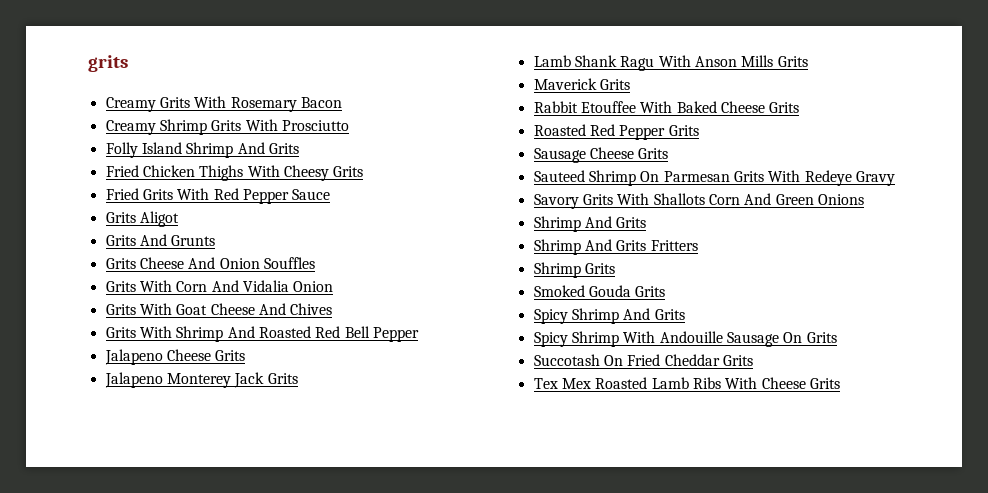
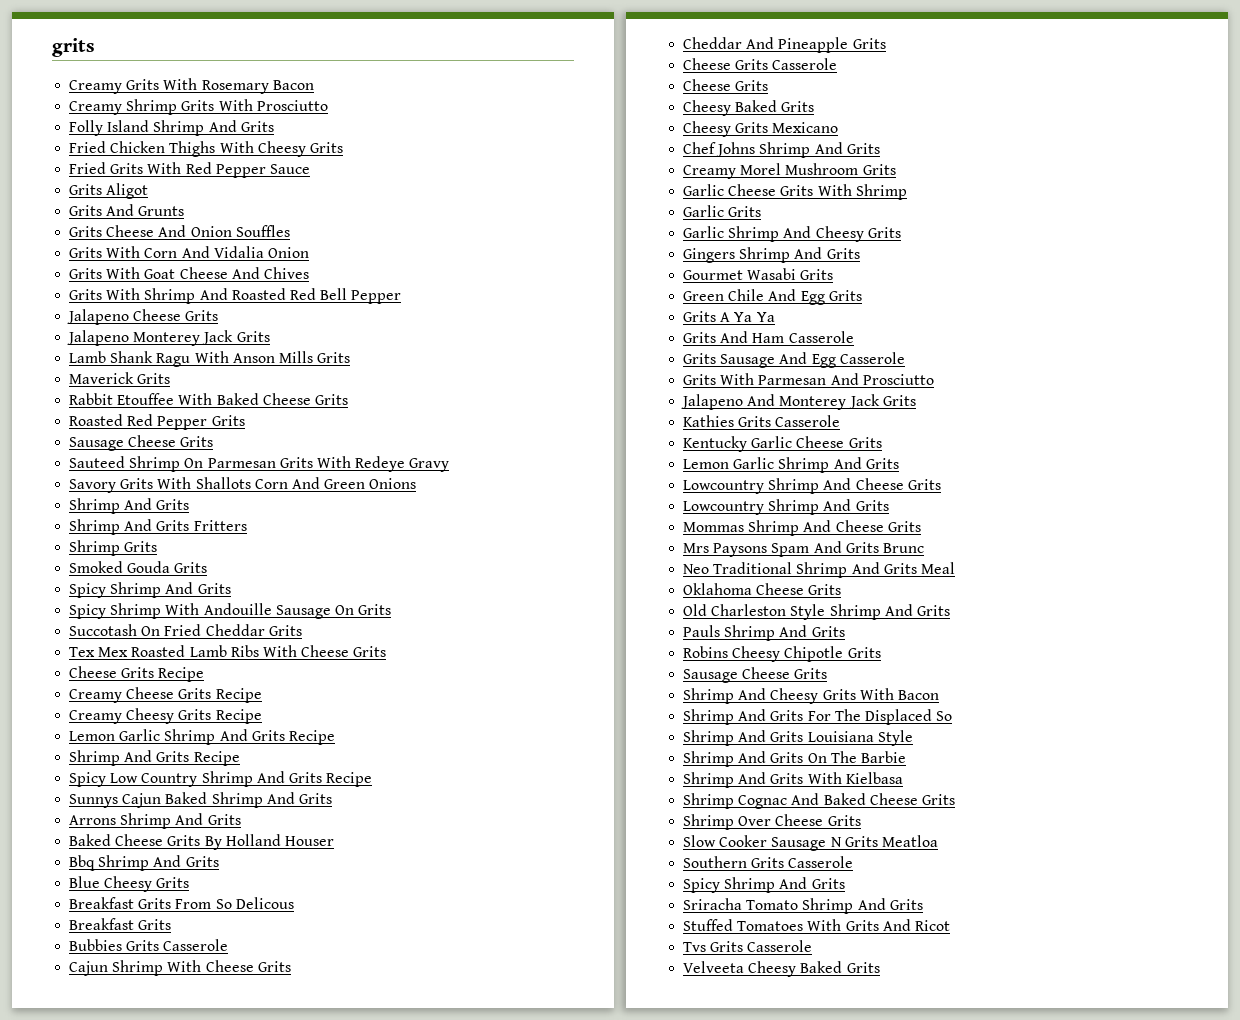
(840, 383) none -> [69,666,205,682] [69,687,262,703] [69,708,262,724] [69,729,335,745] [69,750,240,766] [69,771,373,787] [69,792,332,808] [69,813,241,829] [69,834,334,850] [69,855,219,871] [69,876,190,892] [69,897,294,909] [69,918,172,930] [69,939,229,951] [69,960,291,976] [683,37,886,53] [683,58,838,70] [683,79,769,91] [683,100,815,116] [683,121,839,137] [683,142,880,158] [683,163,896,179] [683,184,907,200] [683,205,762,217] [683,226,901,242] [683,247,860,263] [683,268,834,280] [683,289,862,305] [683,311,775,322] [683,331,854,343] [683,352,905,368] [683,373,934,385] [681,394,916,410] [683,415,841,427] [683,436,882,452] [683,457,899,473] [683,478,941,494] [683,499,889,515] [683,520,921,536] [683,541,924,557] [683,562,955,578] [683,583,842,595] [683,604,950,620] [683,625,845,641] [683,646,881,662] [683,667,828,683] [683,688,939,704] [683,709,953,725] [683,730,913,746] [683,751,906,767] [683,772,903,788] [683,793,955,809] [683,814,861,830] [683,835,938,851] [683,856,854,868] [683,877,845,893] [683,898,923,914] [683,919,950,931] [683,940,813,952] [683,961,880,977] // Cheese Grits Recipe // Creamy Cheese Grits Recipe // Creamy Cheesy Grits Recipe // Lemon Garlic Shrimp And Grits Recipe // Shrimp And Grits Recipe // Spicy Low Country Shrimp And Grits Recipe // Sunnys Cajun Baked Shrimp And Grits // Arrons Shrimp And Grits // Baked Cheese Grits By Holland Houser // Bbq Shrimp And Grits // Blue Cheesy Grits // Breakfast Grits From So Delicous // Breakfast Grits // Bubbies Grits Casserole // Cajun Shrimp With Cheese Grits // Cheddar And Pineapple Grits // Cheese Grits Casserole // Cheese Grits // Cheesy Baked Grits // Cheesy Grits Mexicano // Chef Johns Shrimp And Grits // Creamy Morel Mushroom Grits // Garlic Cheese Grits With Shrimp // Garlic Grits // Garlic Shrimp And Cheesy Grits // Gingers Shrimp And Grits // Gourmet Wasabi Grits // Green Chile And Egg Grits // Grits A Ya Ya // Grits And Ham Casserole // Grits Sausage And Egg Casserole // Grits With Parmesan And Prosciutto // Jalapeno And Monterey Jack Grits // Kathies Grits Casserole // Kentucky Garlic Cheese Grits // Lemon Garlic Shrimp And Grits // Lowcountry Shrimp And Cheese Grits // Lowcountry Shrimp And Grits // Mommas Shrimp And Cheese Grits // Mrs Paysons Spam And Grits Brunc // Neo Traditional Shrimp And Grits Meal // Oklahoma Cheese Grits // Old Charleston Style Shrimp And Grits // Pauls Shrimp And Grits // Robins Cheesy Chipotle Grits // Sausage Cheese Grits // Shrimp And Cheesy Grits With Bacon // Shrimp And Grits For The Displaced So // Shrimp And Grits Louisiana Style // Shrimp And Grits On The Barbie // Shrimp And Grits With Kielbasa // Shrimp Cognac And Baked Cheese Grits // Shrimp Over Cheese Grits // Slow Cooker Sausage N Grits Meatloa // Southern Grits Casserole // Spicy Shrimp And Grits // Sriracha Tomato Shrimp And Grits // Stuffed Tomatoes With Grits And Ricot // Tvs Grits Casserole // Velveeta Cheesy Baked Grits

